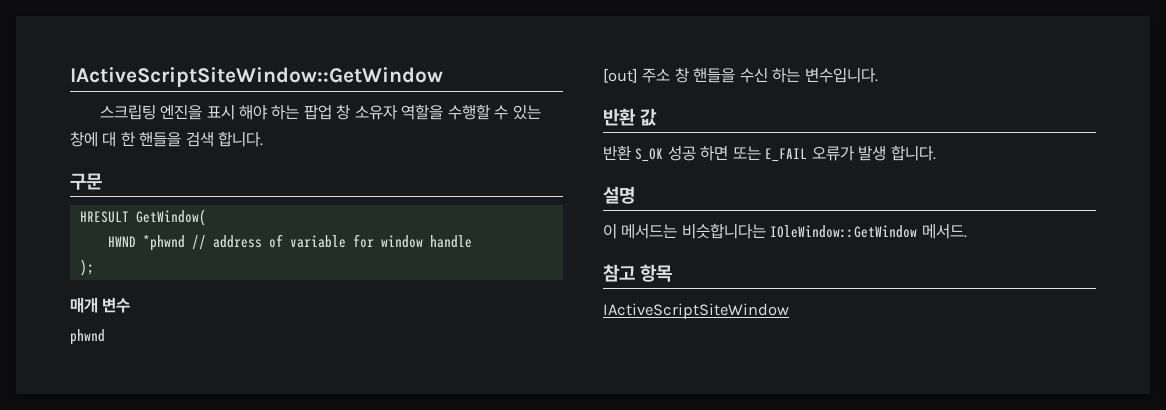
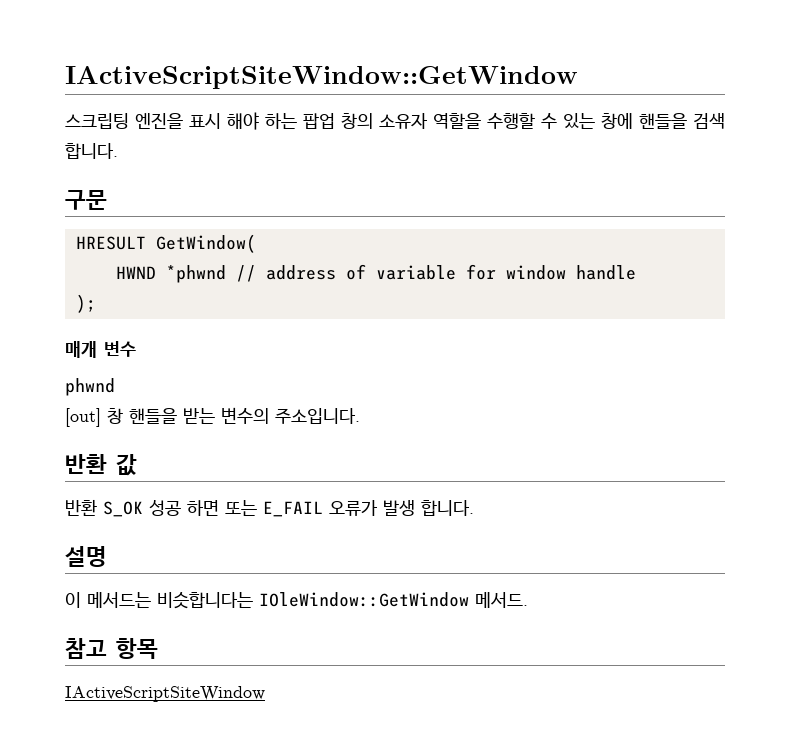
[336,104,351,120] 창 -> [341,113,373,129] 창의
[102,131,135,147] 대 한 -> (633, 121) none
[642,68,671,83] 주소 -> (101, 417) none
[739,67,878,83] 수신 하는 변수입니다. -> [183,407,360,424] 받는 변수의 주소입니다.

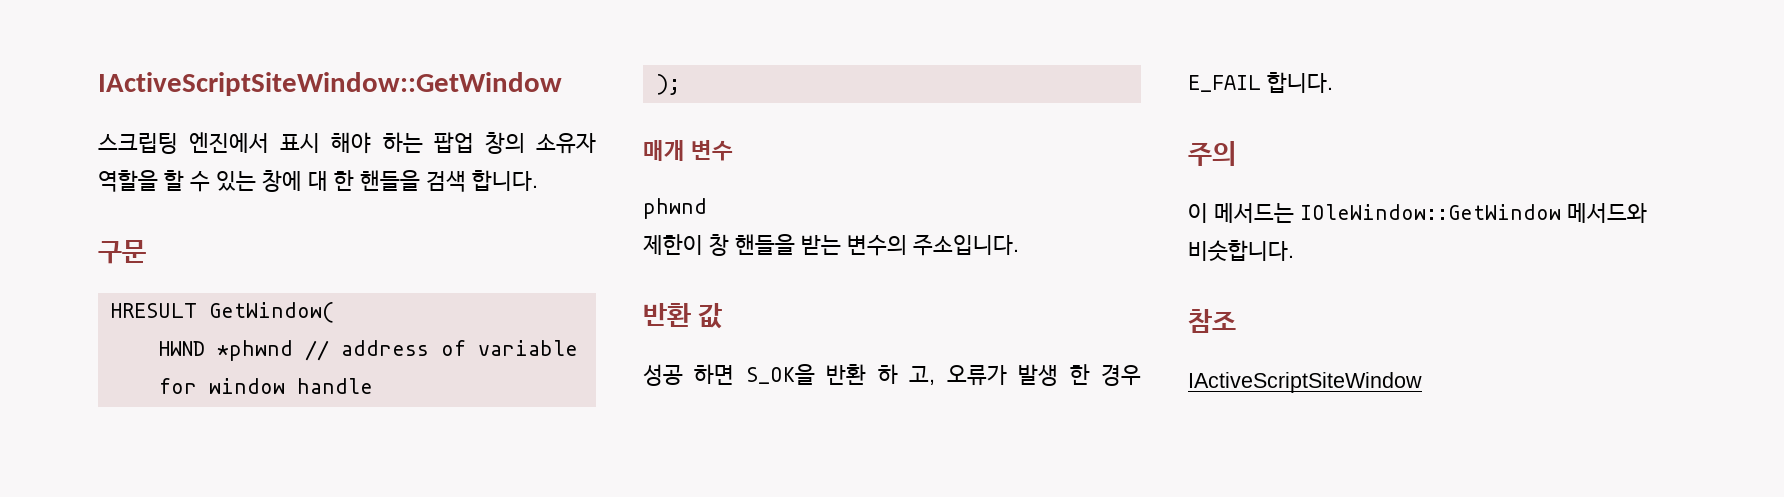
[135,113,183,129] 엔진을 -> [189,132,270,153] 엔진에서
[487,113,535,129] 수행할 -> [164,170,184,191] 할
(633, 121) none -> [308,170,354,191] 대 한
[65,408,101,427] [out] -> [643,234,703,255] 제한이
[65,499,474,517] [65,546,107,567] 반환 S_OK 성공 하면 또는 E_FAIL 오류가 발생 합니다. // 설명 -> [643,364,1141,386] [1188,72,1333,93] [1188,141,1236,166] 성공 하면 S_OK을 반환 하 고, 오류가 발생 한 경우 E_FAIL 합니다. // 주의
[157,592,528,609] [65,638,158,659] 비슷합니다는 IOleWindow::GetWindow 메서드. // 참고 항목 -> [1300,203,1647,223] [1188,240,1294,261] [1188,309,1236,333] IOleWindow::GetWindow 메서드와 비슷합니다. // 참조

